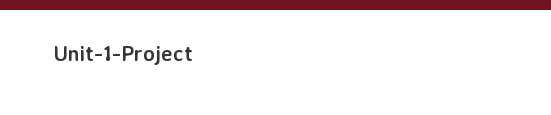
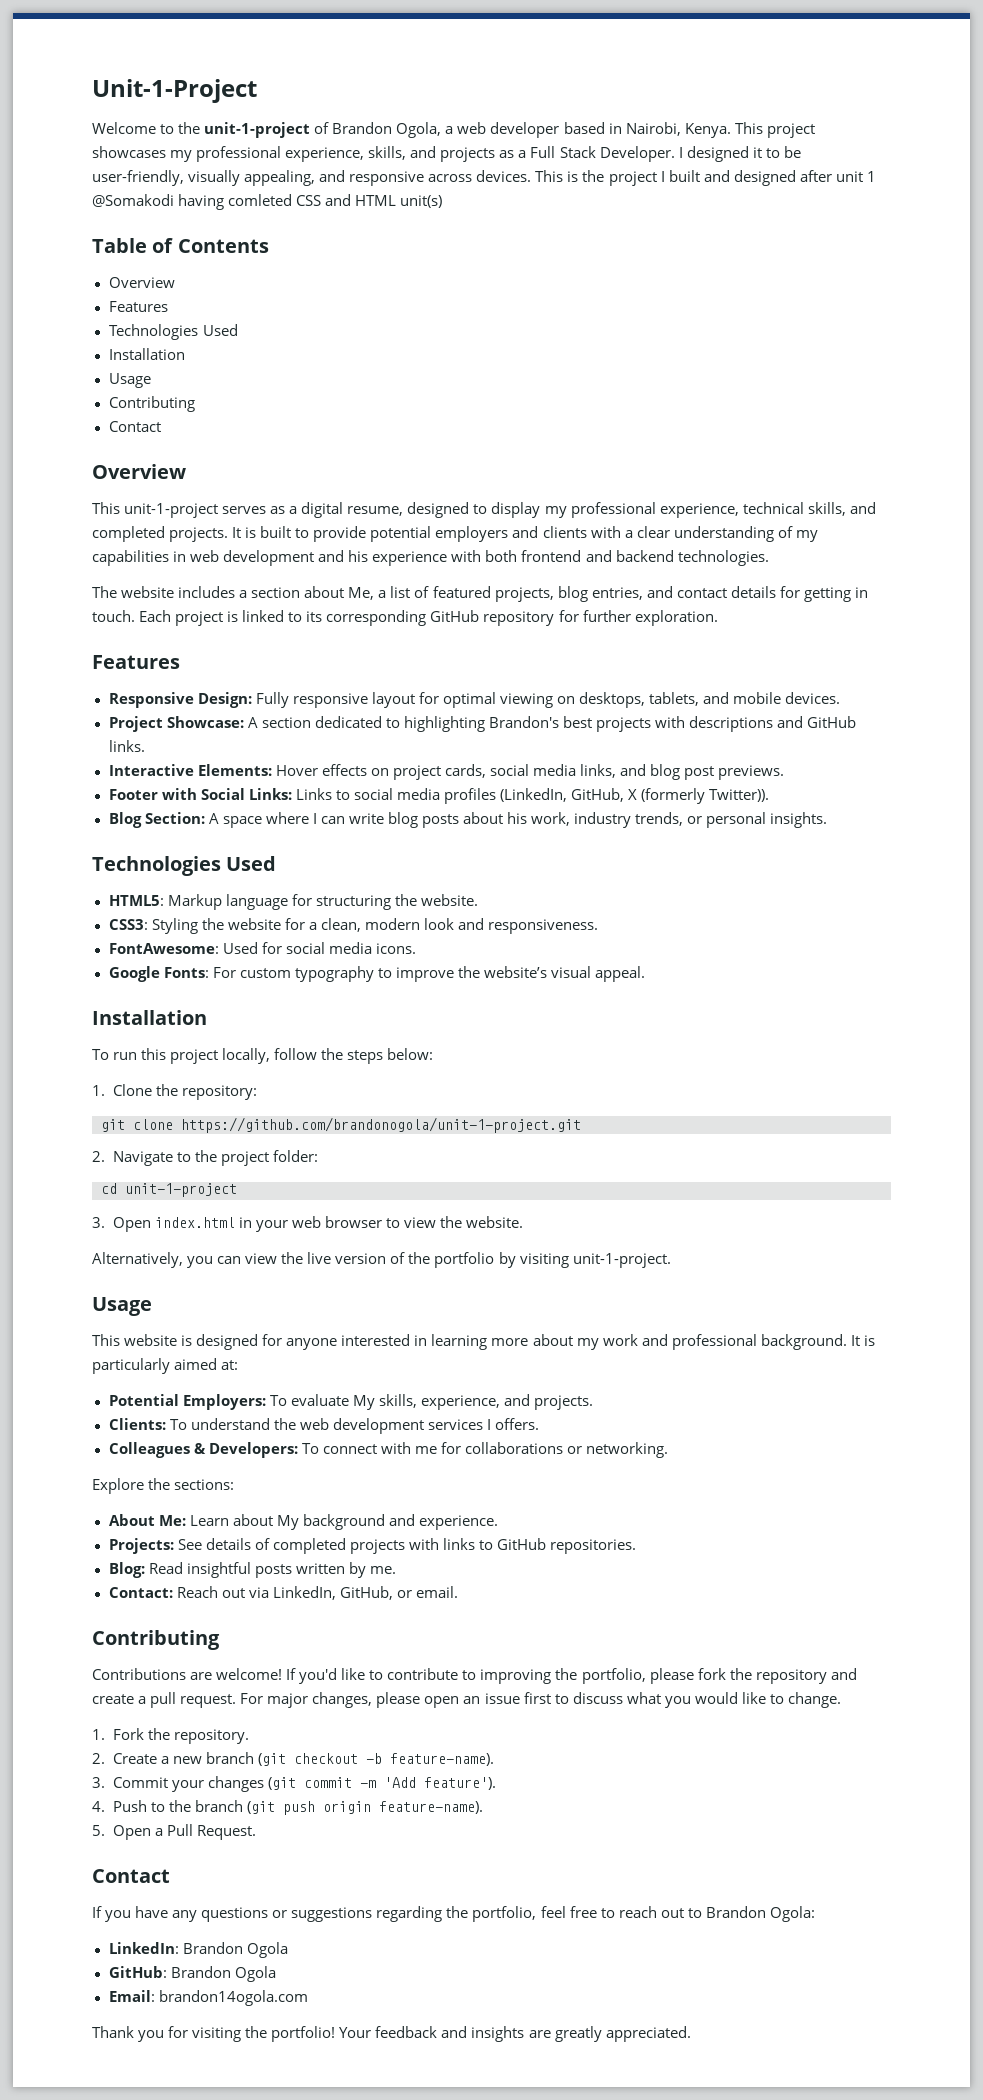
(193, 55) none -> [92,122,815,138] [92,146,801,162] [92,170,876,186] [92,194,443,210] [92,238,269,253] [108,277,175,288] [108,301,168,312] [108,324,238,340] [108,348,185,360] [108,373,151,388] [108,396,195,412] [108,421,161,432] [92,464,186,479] [92,502,876,518] [92,526,818,542] [92,550,769,566] [92,586,868,602] [92,610,718,626] [92,655,180,669] [108,692,841,708] [108,716,857,732] [108,740,145,752] [108,764,785,780] [108,788,770,804] [108,812,828,828] [92,856,277,876] [108,894,478,910] [108,918,599,934] [108,942,416,954] [108,966,646,982] [92,1010,207,1025] [92,1048,434,1064] [92,1084,257,1100] [101,1117,581,1133] [92,1150,318,1166] [101,1183,237,1197] [92,1216,523,1232] [92,1252,671,1268] [92,1297,152,1316] [92,1334,875,1350] [92,1358,239,1374] [108,1394,593,1410] [108,1418,539,1434] [108,1442,668,1458] [92,1478,235,1494] [108,1514,498,1530] [108,1538,636,1554] [108,1562,396,1578] [108,1586,458,1600] [92,1630,220,1650] [92,1668,857,1684] [92,1692,841,1708] [92,1728,249,1744] [92,1752,494,1766] [92,1776,496,1792] [92,1800,483,1815] [92,1824,256,1840] [92,1869,170,1883] [92,1906,815,1922] [108,1942,288,1958] [108,1966,276,1982] [108,1990,308,2006] [92,2026,691,2042] // Welcome to the unit-1-project of Brandon Ogola, a web developer based in Nairobi, Kenya. This project showcases my professional experience, skills, and projects as a Full Stack Developer. I designed it to be user-friendly, visually appealing, and responsive across devices. This is the project I built and designed after unit 1 @Somakodi having comleted CSS and HTML unit(s) // Table of Contents // Overview // Features // Technologies Used // Installation // Usage // Contributing // Contact // Overview // This unit-1-project serves as a digital resume, designed to display my professional experience, technical skills, and completed projects. It is built to provide potential employers and clients with a clear understanding of my capabilities in web development and his experience with both frontend and backend technologies. // The website includes a section about Me, a list of featured projects, blog entries, and contact details for getting in touch. Each project is linked to its corresponding GitHub repository for further exploration. // Features // Responsive Design: Fully responsive layout for optimal viewing on desktops, tablets, and mobile devices. // Project Showcase: A section dedicated to highlighting Brandon's best projects with descriptions and GitHub links. // Interactive Elements: Hover effects on project cards, social media links, and blog post previews. // Footer with Social Links: Links to social media profiles (LinkedIn, GitHub, X (formerly Twitter)). // Blog Section: A space where I can write blog posts about his work, industry trends, or personal insights. // Technologies Used // HTML5: Markup language for structuring the website. // CSS3: Styling the website for a clean, modern look and responsiveness. // FontAwesome: Used for social media icons. // Google Fonts: For custom typography to improve the website’s visual appeal. // Installation // To run this project locally, follow the steps below: // 1. Clone the repository: // git clone https://github.com/brandonogola/unit-1-project.git // 2. Navigate to the project folder: // cd unit-1-project // 3. Open index.html in your web browser to view the website. // Alternatively, you can view the live version of the portfolio by visiting unit-1-project. // Usage // This website is designed for anyone interested in learning more about my work and professional background. It is particularly aimed at: // Potential Employers: To evaluate My skills, experience, and projects. // Clients: To understand the web development services I offers. // Colleagues & Developers: To connect with me for collaborations or networking. // Explore the sections: // About Me: Learn about My background and experience. // Projects: See details of completed projects with links to GitHub repositories. // Blog: Read insightful posts written by me. // Contact: Reach out via LinkedIn, GitHub, or email. // Contributing // Contributions are welcome! If you'd like to contribute to improving the portfolio, please fork the repository and create a pull request. For major changes, please open an issue first to discuss what you would like to change. // 1. Fork the repository. // 2. Create a new branch (git checkout -b feature-name). // 3. Commit your changes (git commit -m 'Add feature'). // 4. Push to the branch (git push origin feature-name). // 5. Open a Pull Request. // Contact // If you have any questions or suggestions regarding the portfolio, feel free to reach out to Brandon Ogola: // LinkedIn: Brandon Ogola // GitHub: Brandon Ogola // Email: brandon14ogola.com // Thank you for visiting the portfolio! Your feedback and insights are greatly appreciated.

